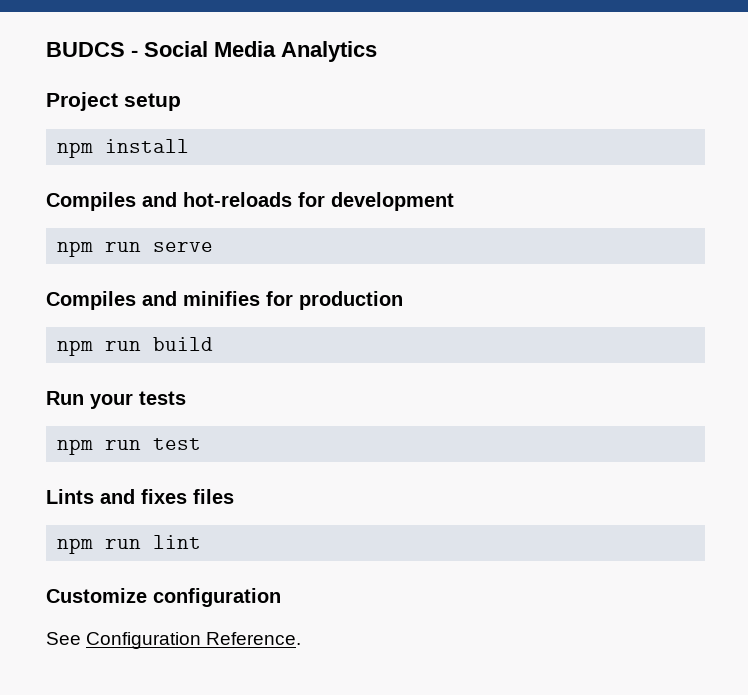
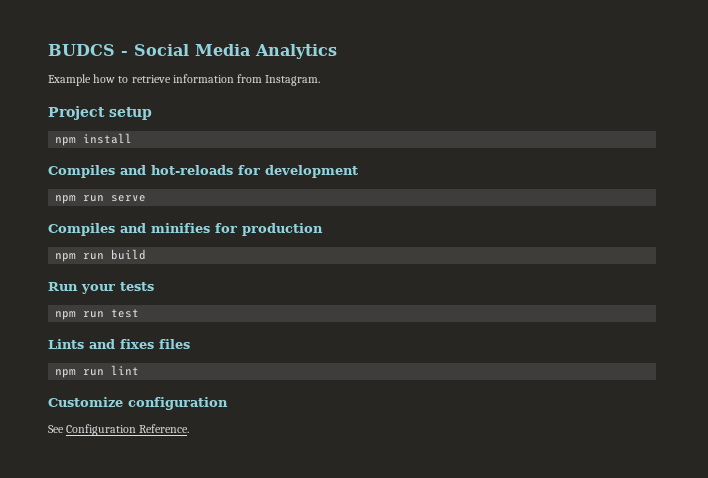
(377, 51) none -> [48,74,321,86] // Example how to retrieve information from Instagram.

